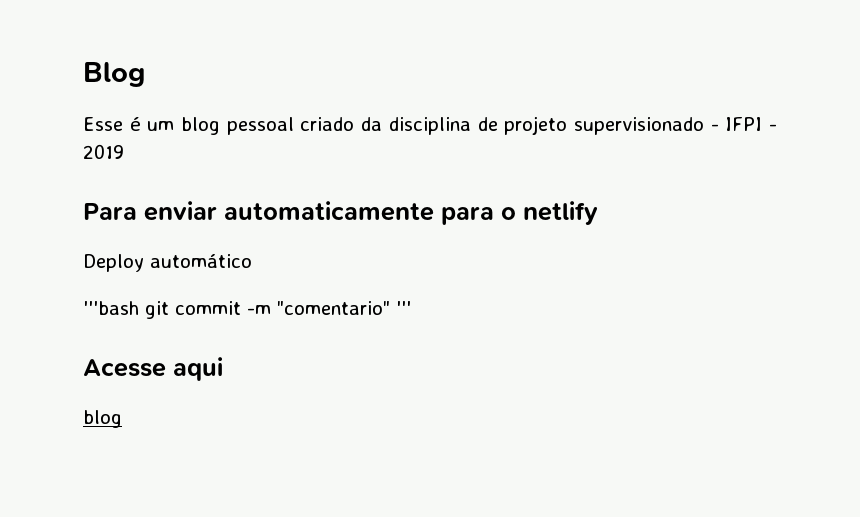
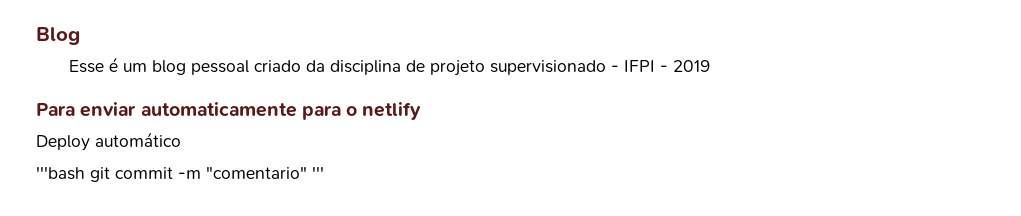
[83,357,223,381] [83,410,122,428] // Acesse aqui // blog -> (324, 172) none

